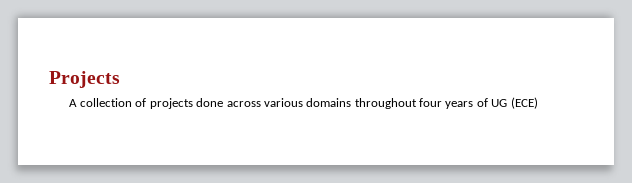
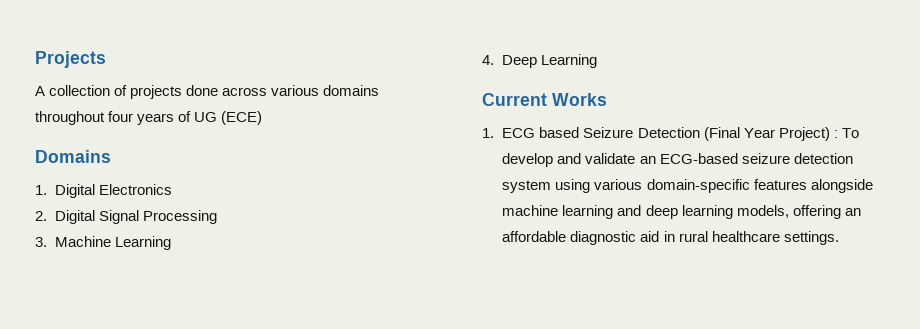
(538, 103) none -> [35,150,111,163] [35,184,173,198] [35,210,218,224] [35,236,172,250] [482,54,598,68] [482,93,607,106] [482,127,859,141] [502,153,853,167] [502,179,873,193] [502,205,861,219] [502,231,839,245] // Domains // 1. Digital Electronics // 2. Digital Signal Processing // 3. Machine Learning // 4. Deep Learning // Current Works // 1. ECG based Seizure Detection (Final Year Project) : To develop and validate an ECG-based seizure detection system using various domain-specific features alongside machine learning and deep learning models, offering an affordable diagnostic aid in rural healthcare settings.

